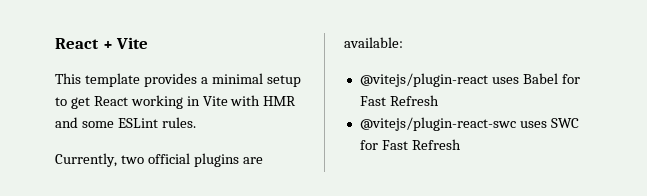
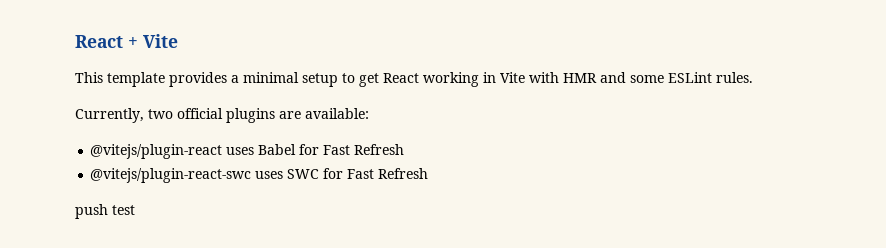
(461, 144) none -> [75,204,135,219] // push test

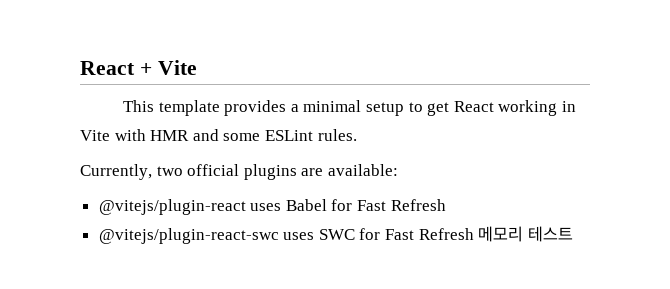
[75,204,135,219] // push test -> [478,226,573,242] 메모리 테스트

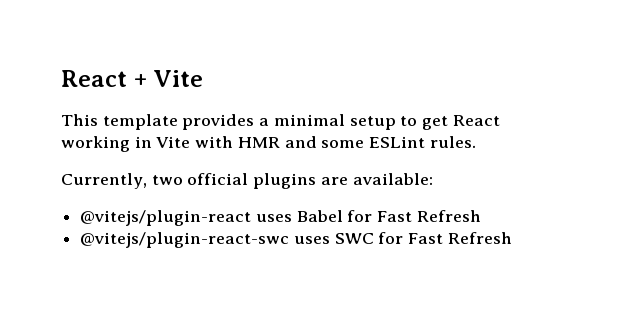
[478,226,573,242] 메모리 테스트 -> (512, 238) none

